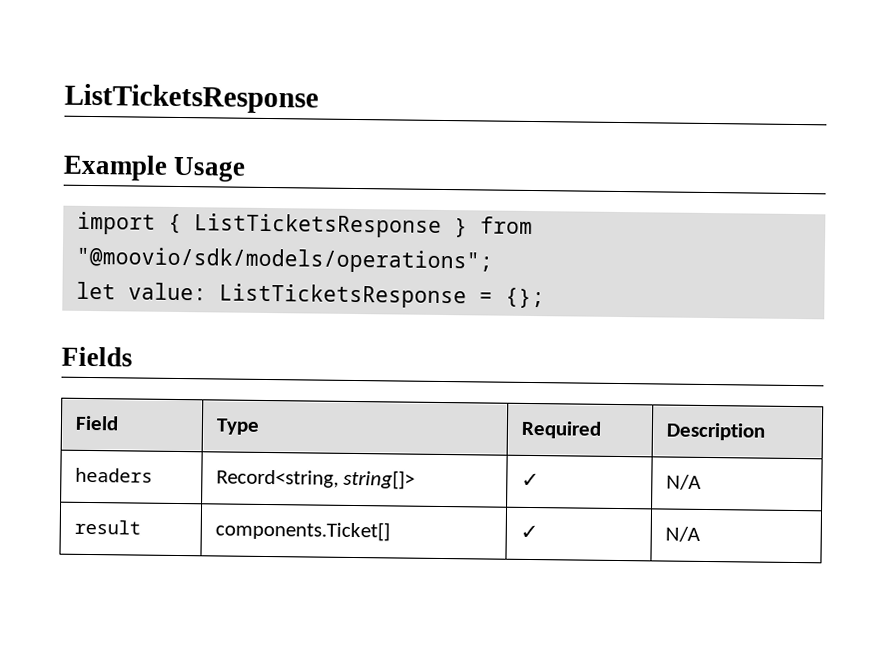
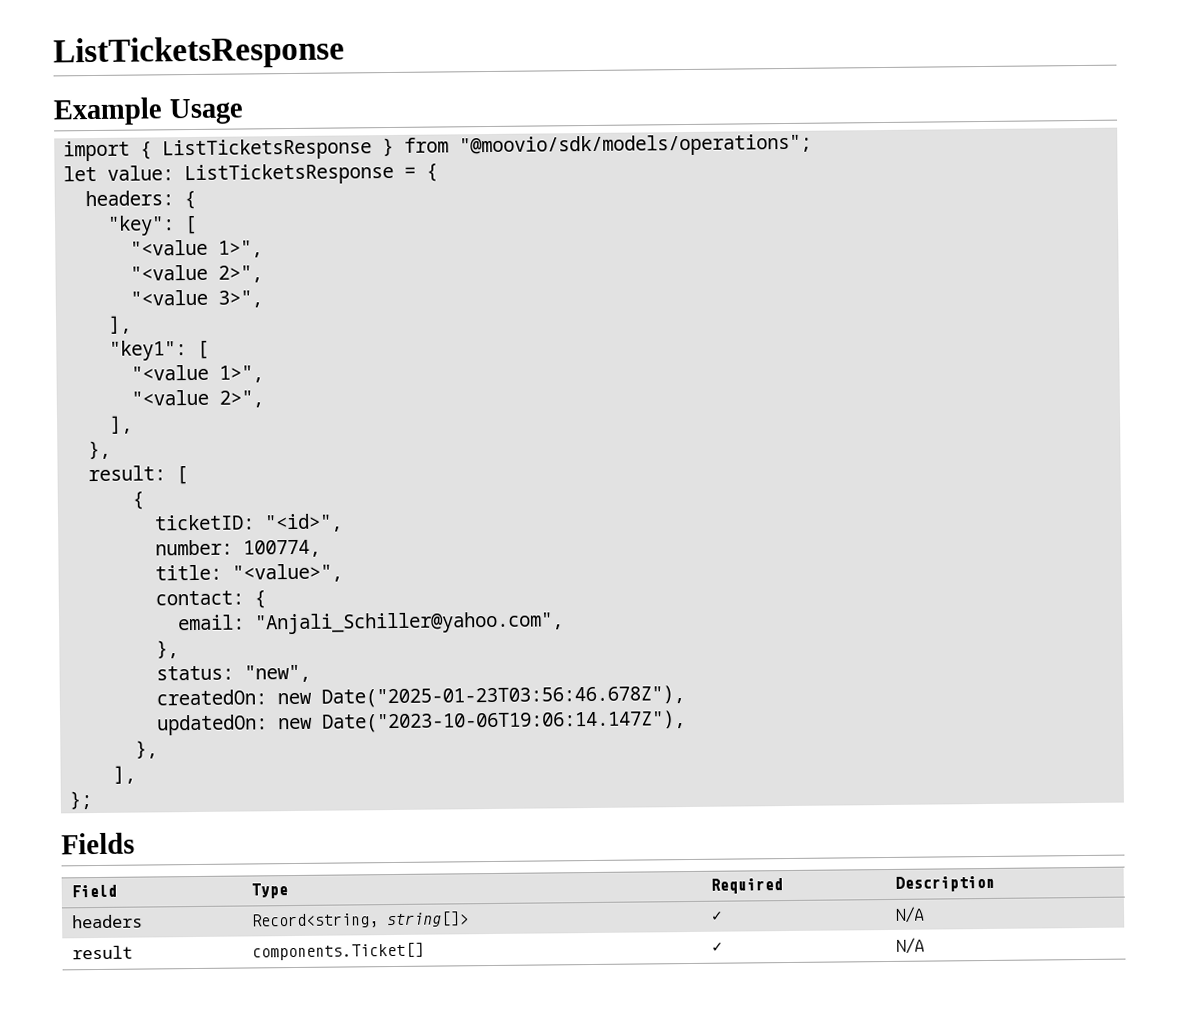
[504,287,545,309] {}; -> [426,163,438,182] [85,190,196,210] [107,215,197,236] [130,239,263,258] [130,264,263,283] [130,289,263,308] [108,315,132,334] [109,340,209,361] [131,364,264,383] [131,389,264,408] [109,415,133,434] [88,440,111,460] [88,465,188,485] [132,491,144,510] [154,513,343,533] [155,539,321,558] [155,563,343,583] [155,590,266,609] [177,611,564,635] [156,640,179,659] [156,664,311,683] [156,685,685,708] [157,710,686,736] [135,740,158,759] [113,765,136,784] [69,791,92,810] { // headers: { // "key": [ // "<value 1>", // "<value 2>", // "<value 3>", // ], // "key1": [ // "<value 1>", // "<value 2>", // ], // }, // result: [ // { // ticketID: "<id>", // number: 100774, // title: "<value>", // contact: { // email: "Anjali_Schiller@yahoo.com", // }, // status: "new", // createdOn: new Date("2025-01-23T03:56:46.678Z"), // updatedOn: new Date("2023-10-06T19:06:14.147Z"), // }, // ], // };

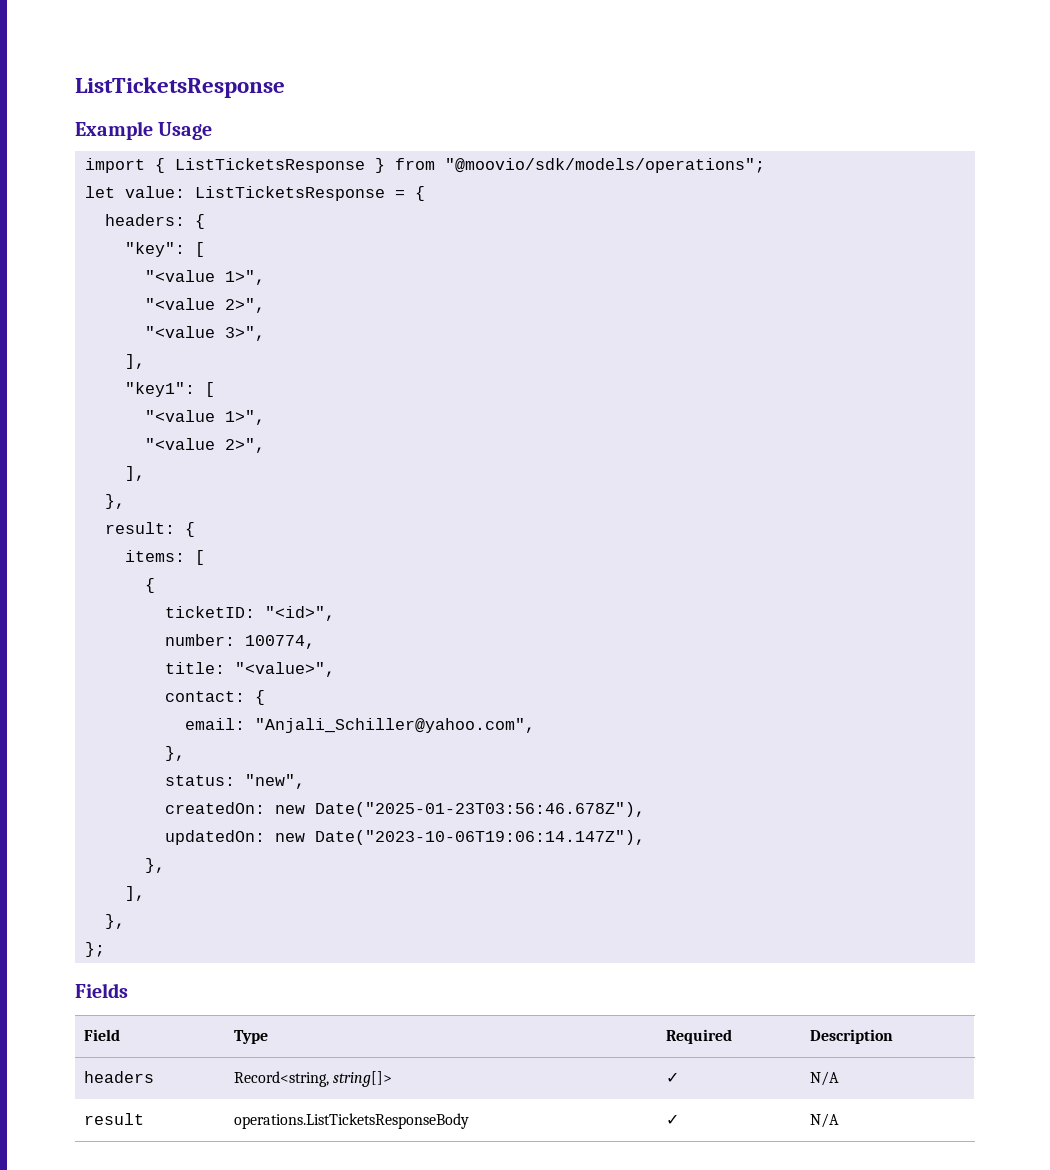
(166, 473) none -> [184,522,195,537] [124,550,185,562] { // items:
(136, 774) none -> [104,914,125,929] // },
[252,942,425,961] components.Ticket[] -> [233,1113,469,1129] operations.ListTicketsResponseBody

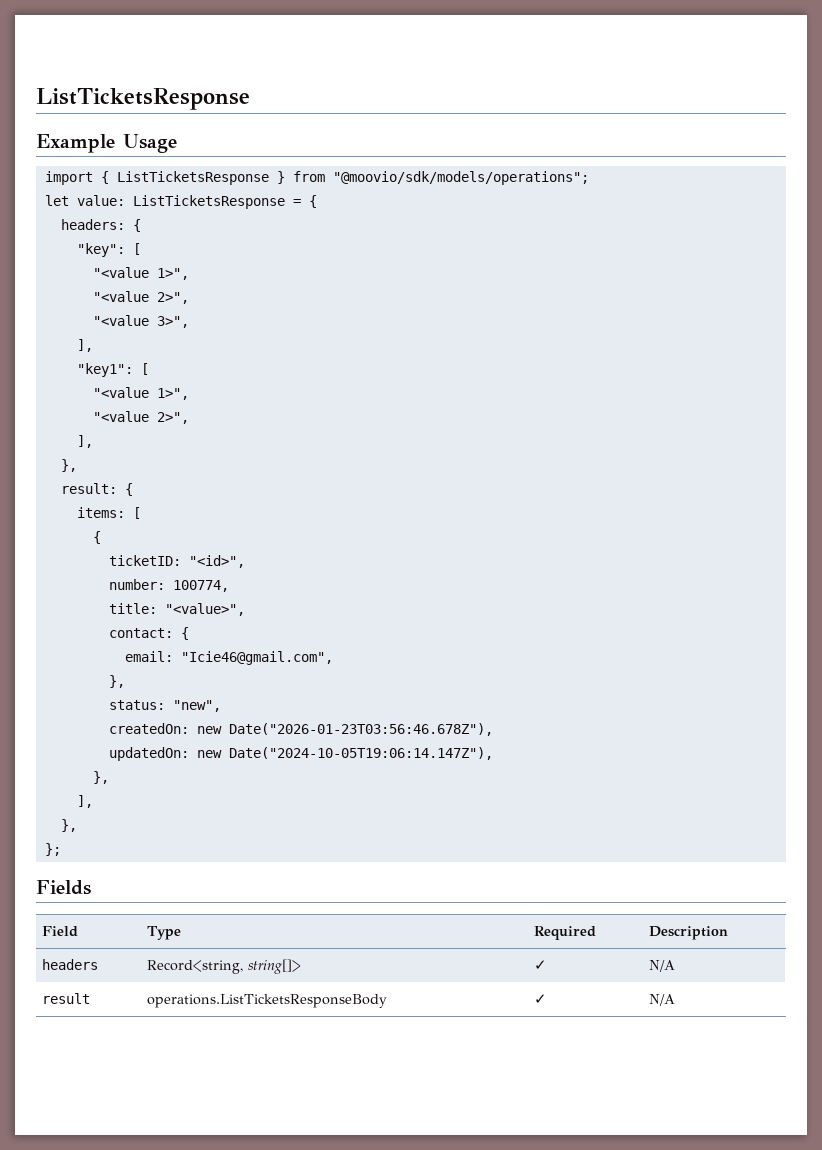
[254,718,535,733] "Anjali_Schiller@yahoo.com", -> [180,651,333,665] "Icie46@gmail.com",
[314,802,645,817] Date("2025-01-23T03:56:46.678Z"), -> [228,723,493,736] Date("2026-01-23T03:56:46.678Z"),
[314,830,645,845] Date("2023-10-06T19:06:14.147Z"), -> [228,747,493,760] Date("2024-10-05T19:06:14.147Z"),

